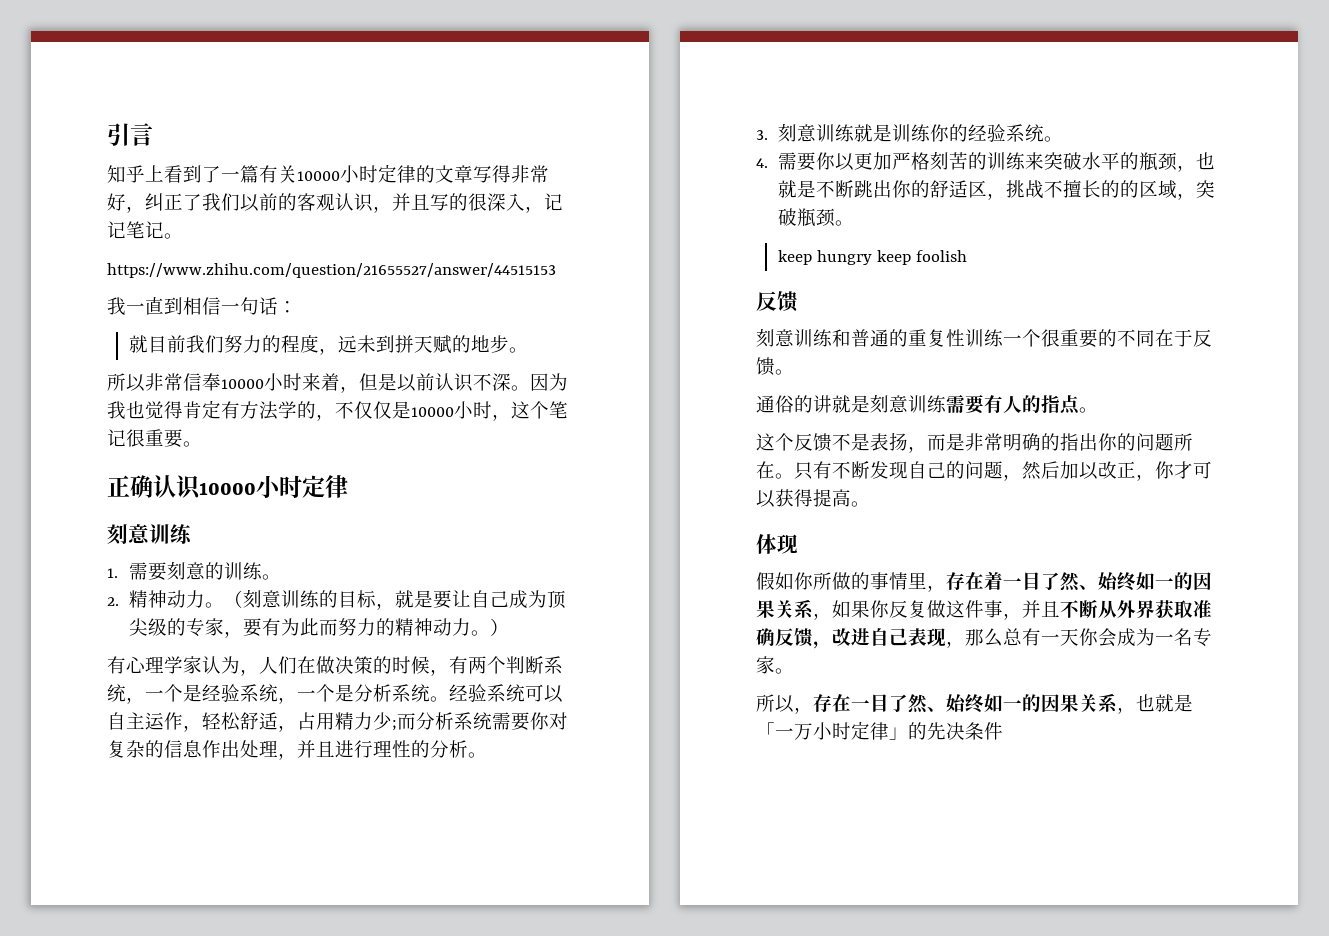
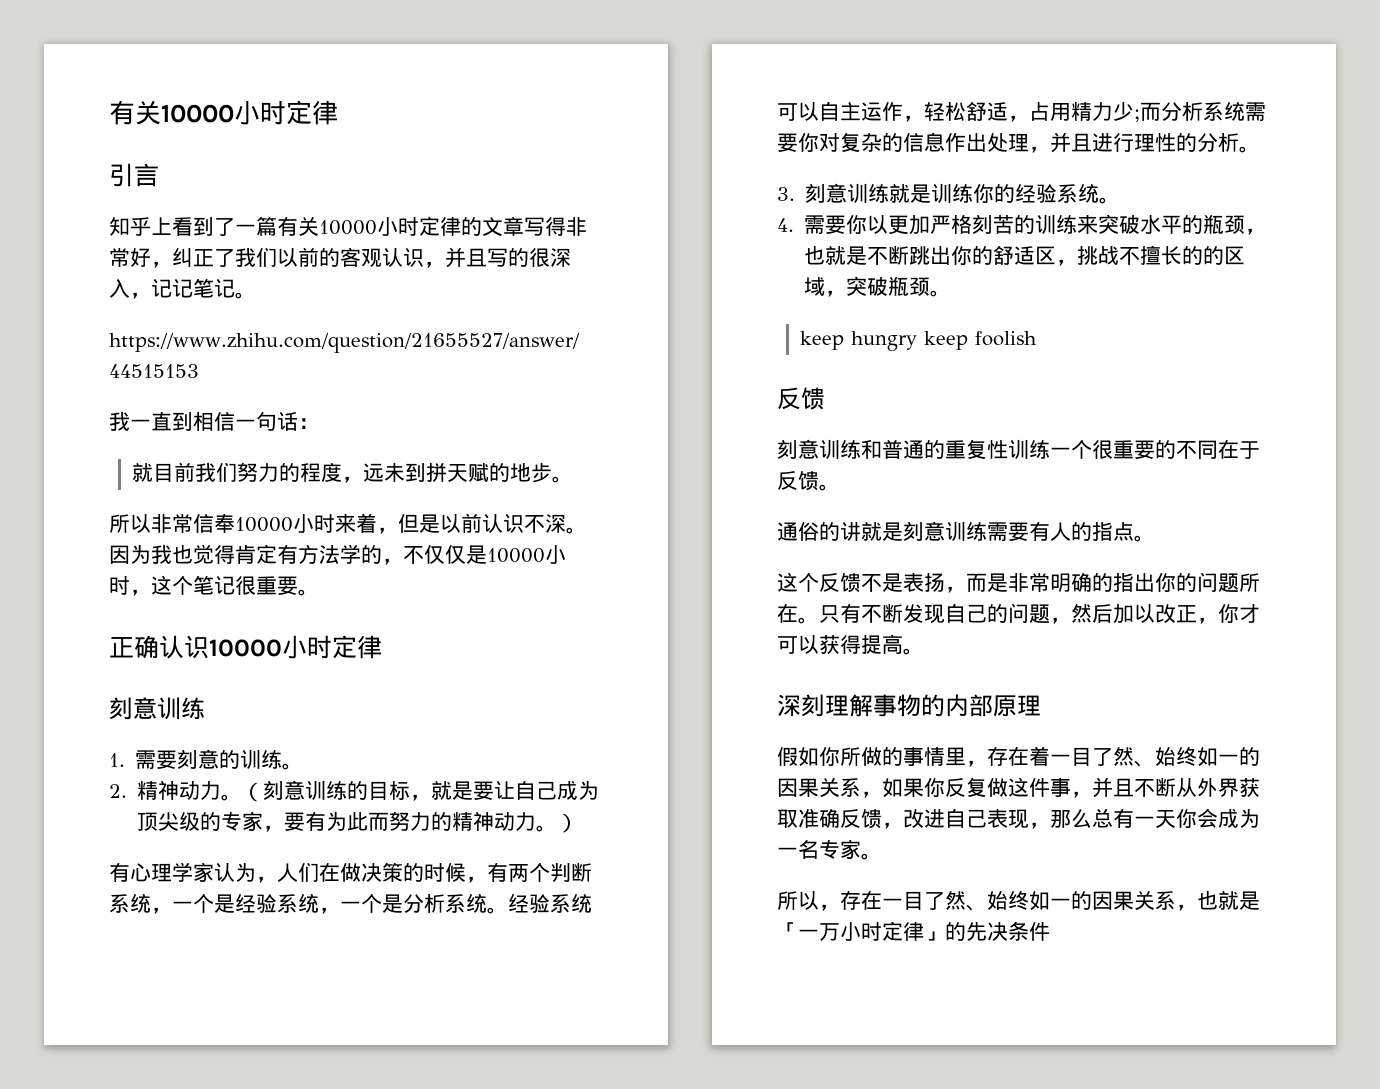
(107, 134) none -> [109,100,338,125] 有关10000小时定律 //
[756,534,798,554] 体现 -> [777,694,1041,717] 深刻理解事物的内部原理

